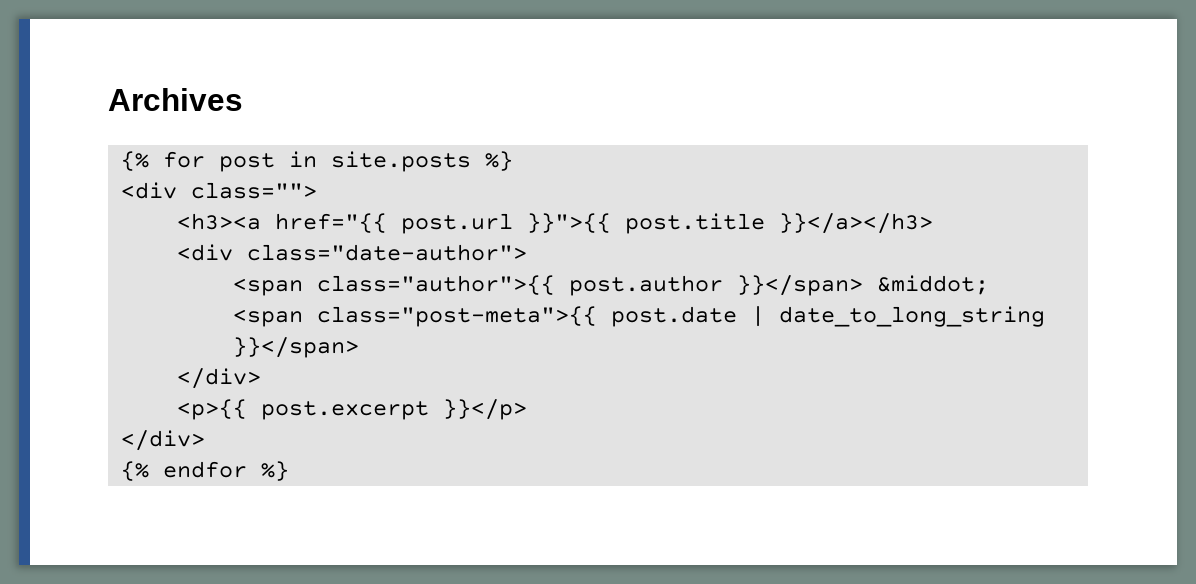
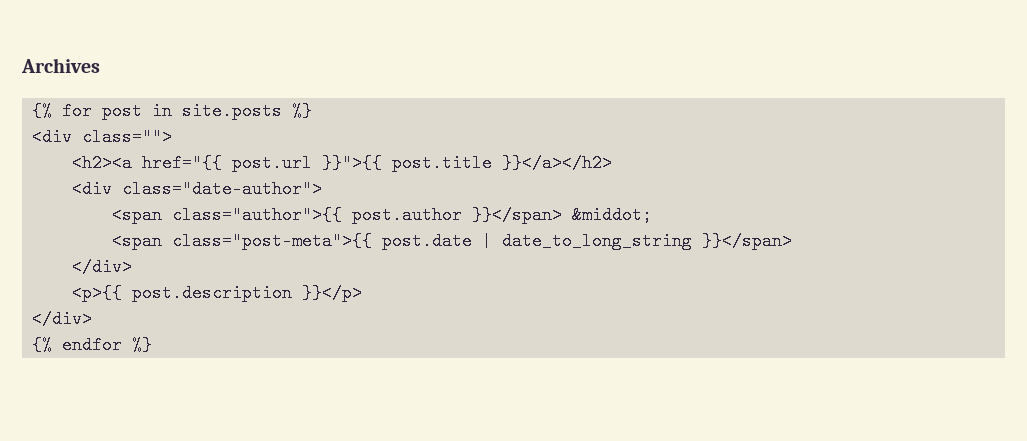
[176,213,261,230] <h3><a -> [72,154,133,172] <h2><a
[778,213,933,234] }}</a></h3> -> [502,154,613,172] }}</a></h2>
[260,401,429,420] post.excerpt -> [132,284,293,302] post.description

